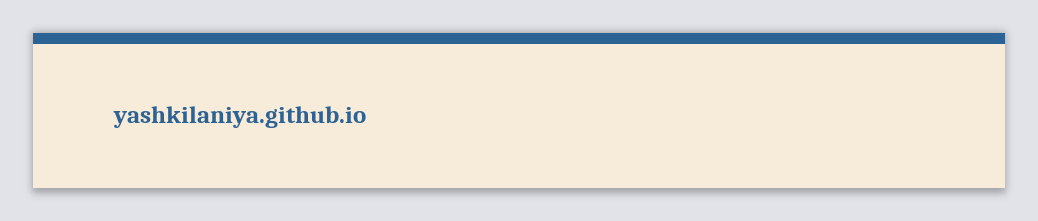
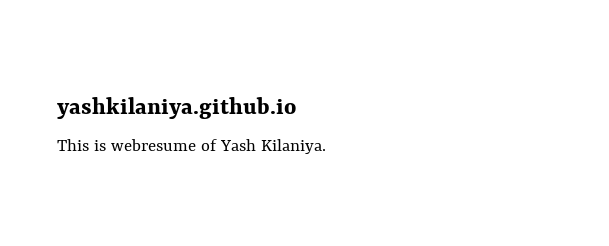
(366, 117) none -> [57,139,326,154] // This is webresume of Yash Kilaniya.

